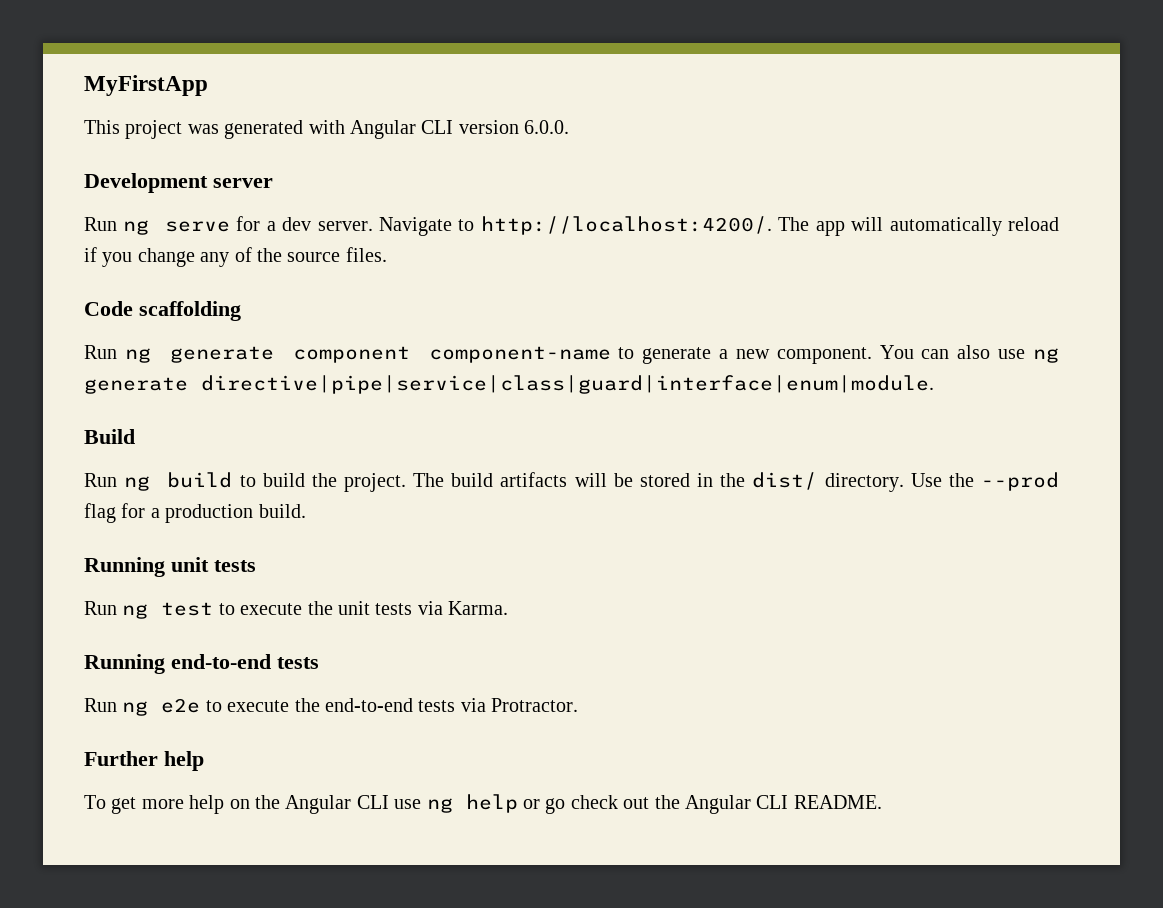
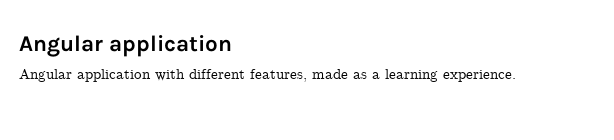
[84,75,208,96] [84,120,570,139] [84,173,273,193] [84,216,1059,236] [84,247,387,267] [84,301,241,321] [84,345,1060,364] [84,375,934,394] [84,429,135,444] [84,472,1059,492] [84,503,306,523] [84,557,256,577] [84,601,509,619] [84,654,319,674] [84,698,579,716] [84,751,204,771] [84,794,882,814] MyFirstApp // This project was generated with Angular CLI version 6.0.0. // Development server // Run ng serve for a dev server. Navigate to http://localhost:4200/. The app will automatically reload if you change any of the source files. // Code scaffolding // Run ng generate component component-name to generate a new component. You can also use ng generate directive|pipe|service|class|guard|interface|enum|module. // Build // Run ng build to build the project. The build artifacts will be stored in the dist/ directory. Use the --prod flag for a production build. // Running unit tests // Run ng test to execute the unit tests via Karma. // Running end-to-end tests // Run ng e2e to execute the end-to-end tests via Protractor. // Further help // To get more help on the Angular CLI use ng help or go check out the Angular CLI README. -> [19,35,233,57] [19,69,516,82] Angular application // Angular application with different features, made as a learning experience.

